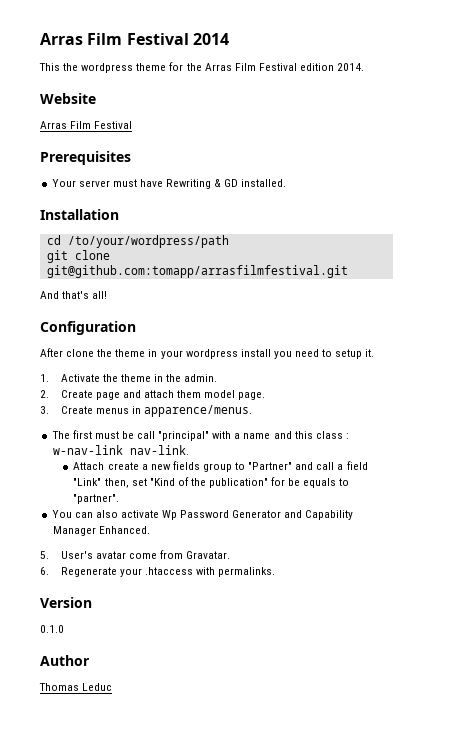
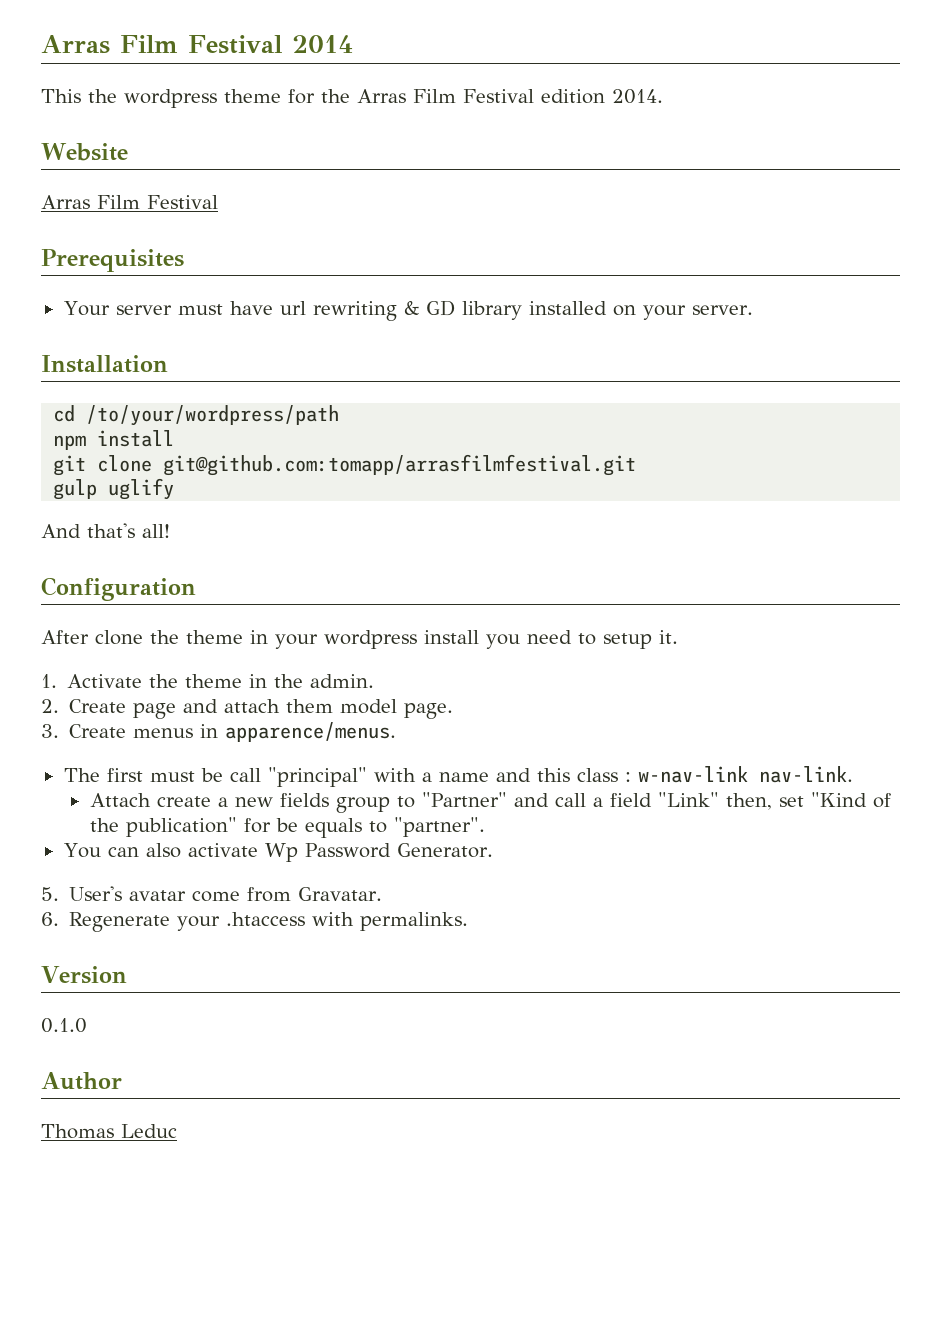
[166,179,287,189] Rewriting & GD installed. -> [279,300,753,321] url rewriting & GD library installed on your server.
(229, 241) none -> [53,430,175,450] // npm install
(348, 271) none -> [53,478,175,500] // gulp uglify
[232,510,354,520] [52,526,150,536] Generator and Capability Manager Enhanced. -> [396,843,493,858] Generator.

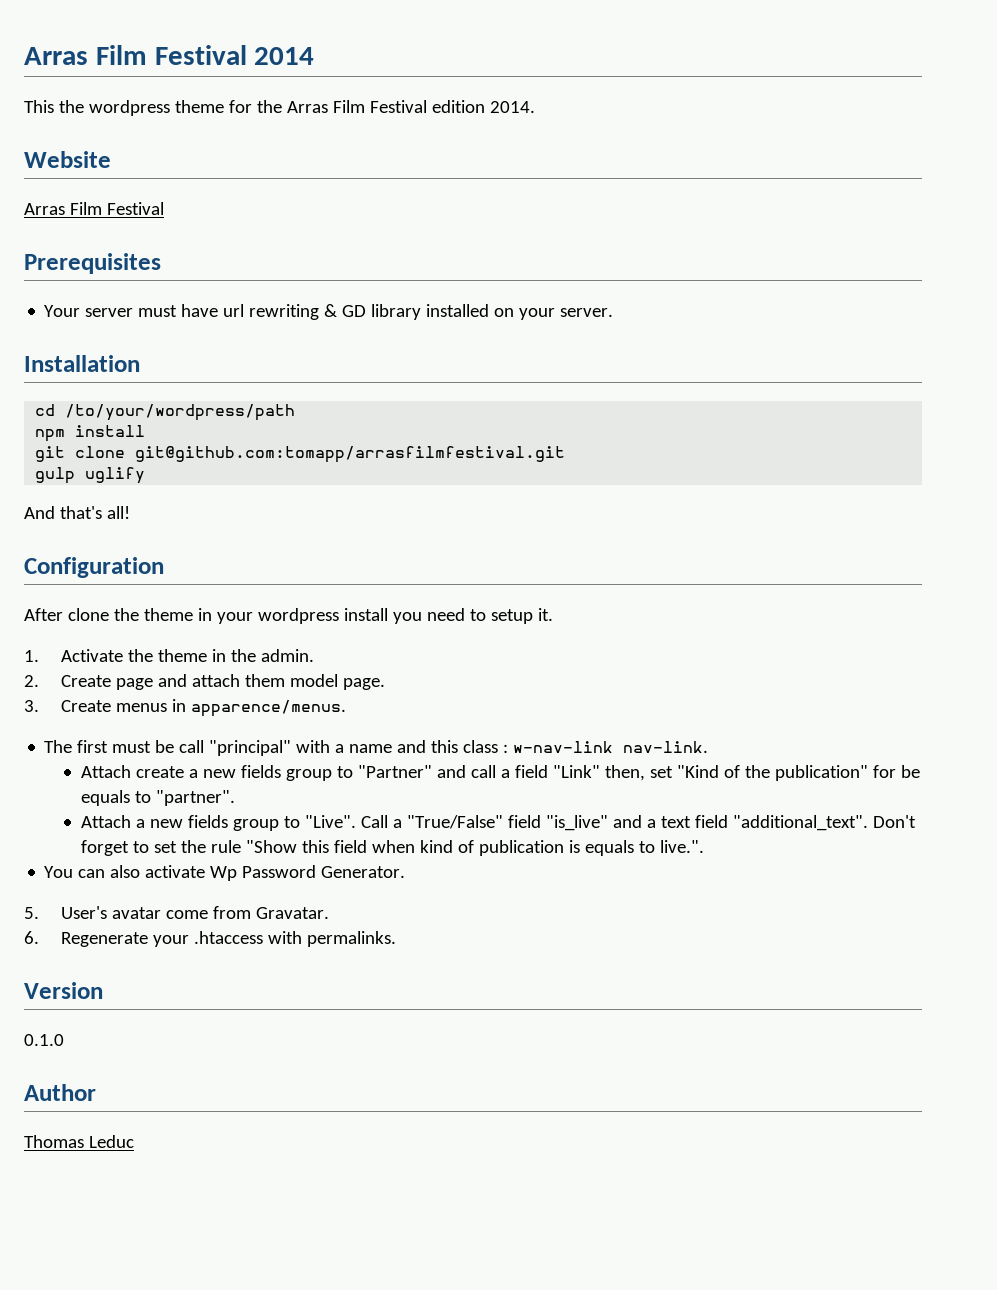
(485, 827) none -> [81,815,916,831] [81,840,704,856] // Attach a new fields group to "Live". Call a "True/False" field "is_live" and a text field "additional_text". Don't forget to set the rule "Show this field when kind of publication is equals to live.".

